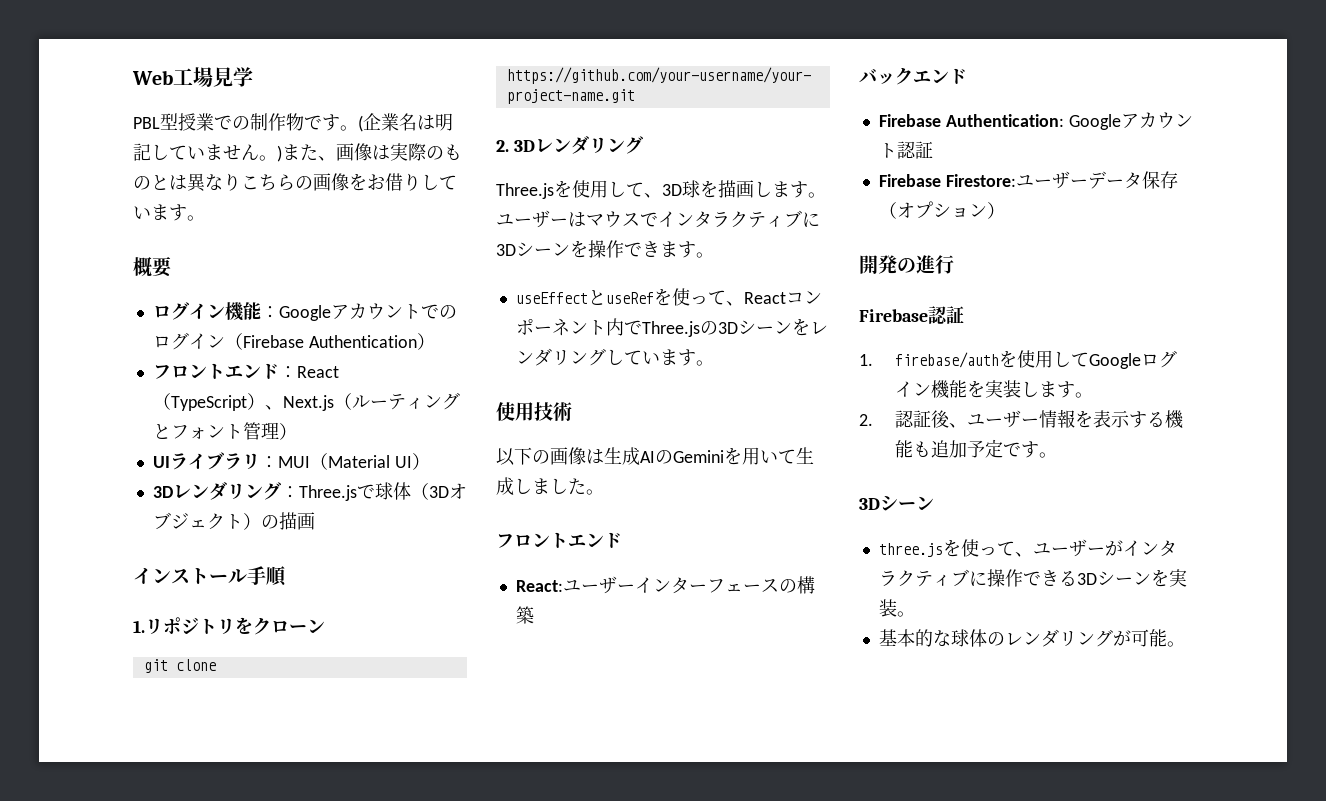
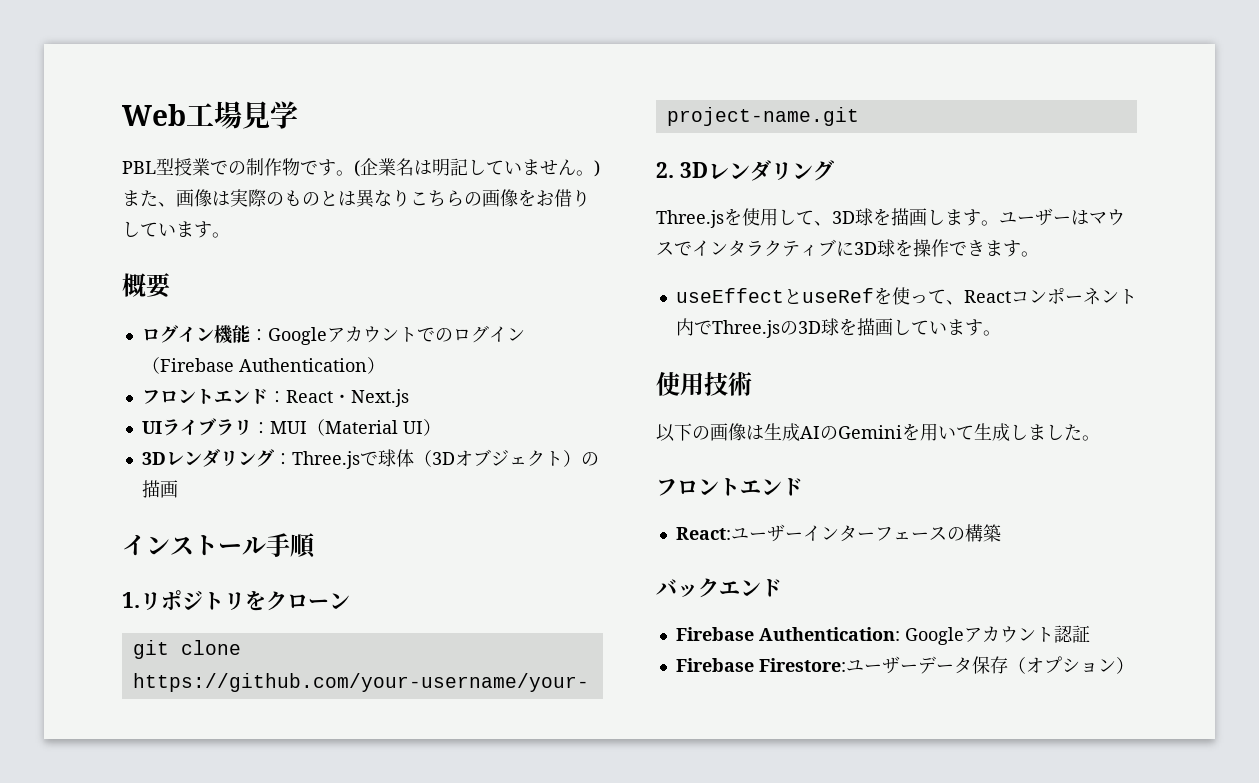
[152,393,283,411] （TypeScript）、 -> [332,394,351,403] ・
[333,392,460,410] [152,422,297,440] （ルーティングとフォント管理） -> (409, 398) none
[516,242,570,256] シーン -> [877,239,895,257] 球
[737,318,828,336] [515,348,606,366] シーンをレンダリング -> [820,318,893,336] 球を描画
[859,255,954,274] [859,306,964,324] [859,350,1177,369] [894,380,1093,399] [859,409,1184,429] [894,439,1057,458] [859,496,934,511] [878,539,1177,557] [878,569,1187,587] [878,599,915,617] [878,629,1185,647] // 開発の進行 // Firebase認証 // 1. firebase/authを使用してGoogleログイン機能を実装します。 // 2.認証後、ユーザー情報を表示する機能も追加予定です。 // 3Dシーン // three.jsを使って、ユーザーがインタラクティブに操作できる3Dシーンを実装。 // 基本的な球体のレンダリングが可能。 -> (1134, 665) none

